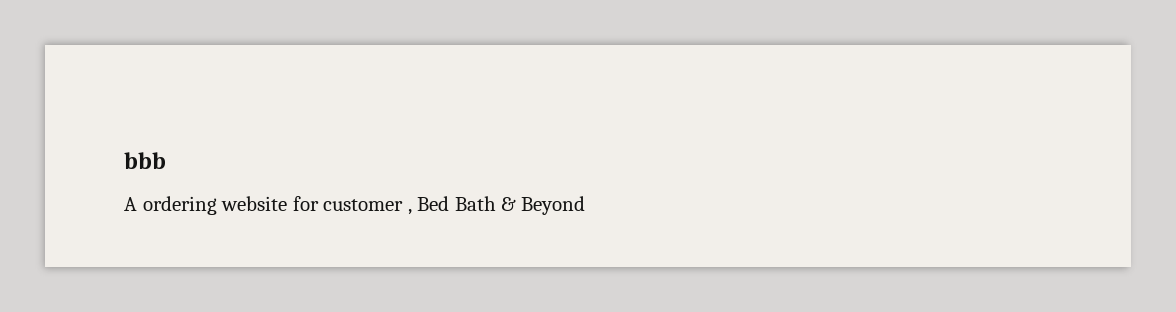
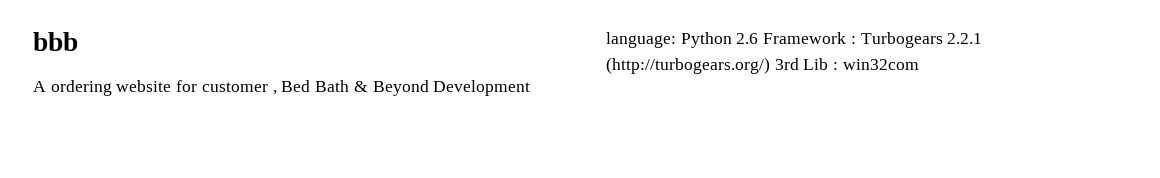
(585, 205) none -> [433,80,531,96] [606,32,983,48] [606,57,919,74] Development language: Python 2.6 Framework : Turbogears 2.2.1 (http://turbogears.org/) 3rd Lib : win32com

